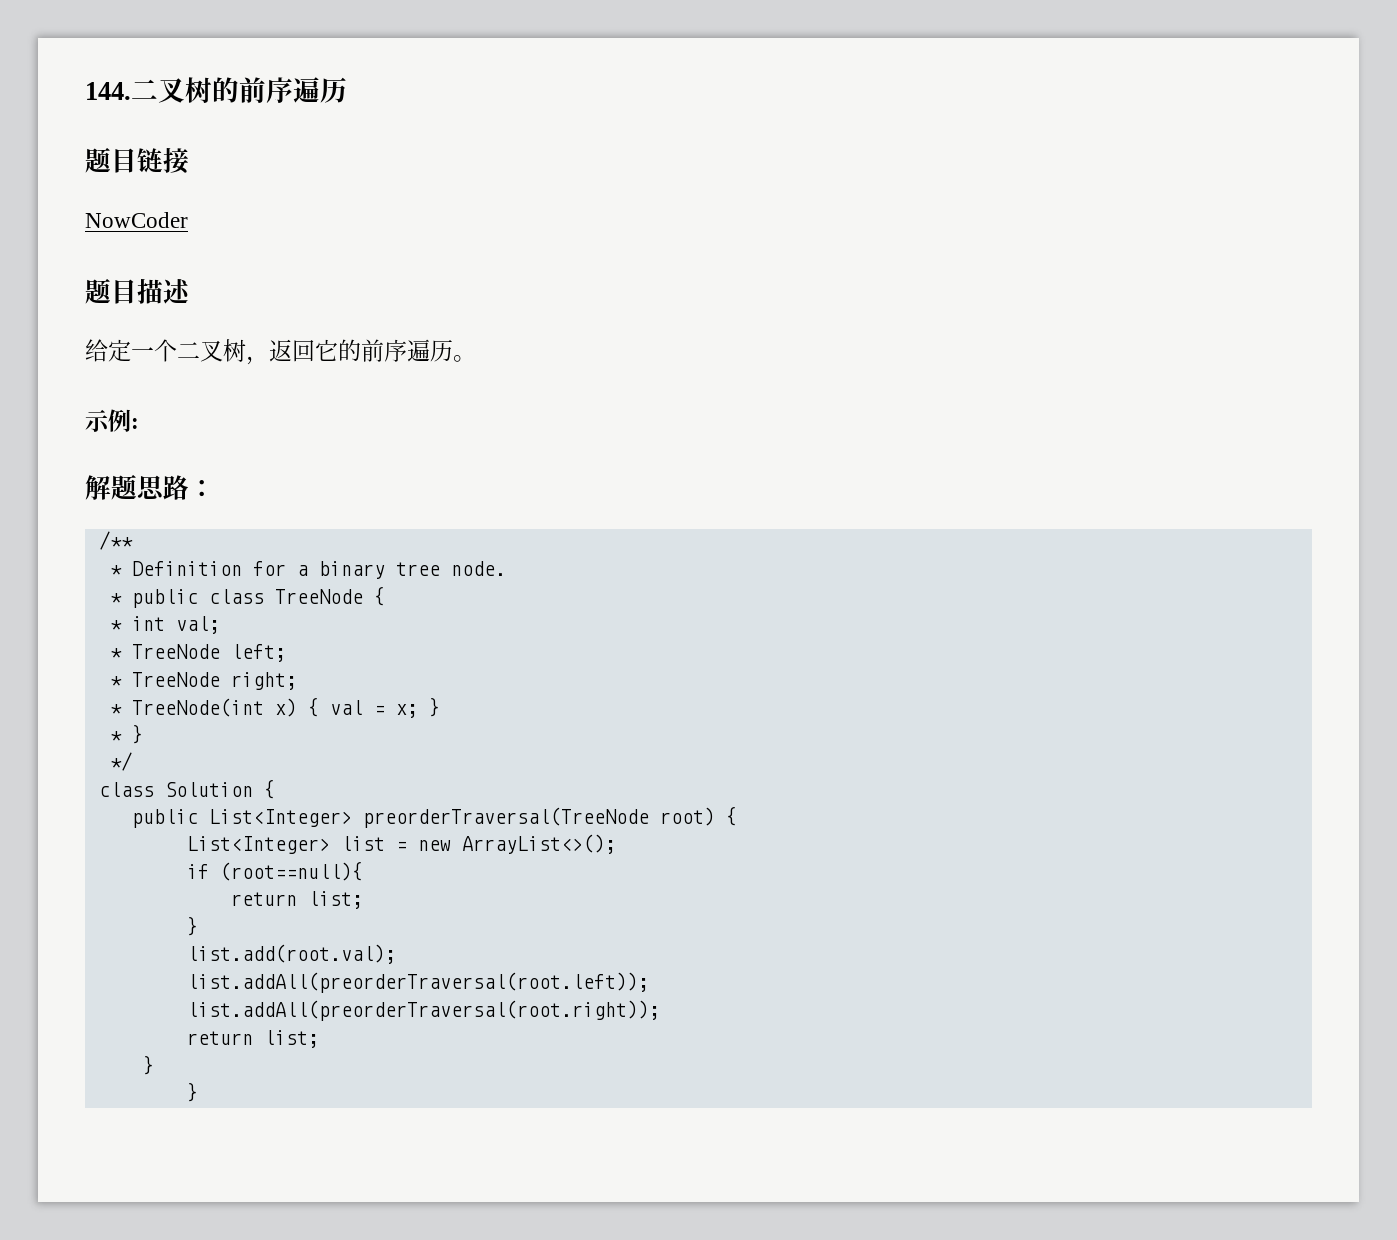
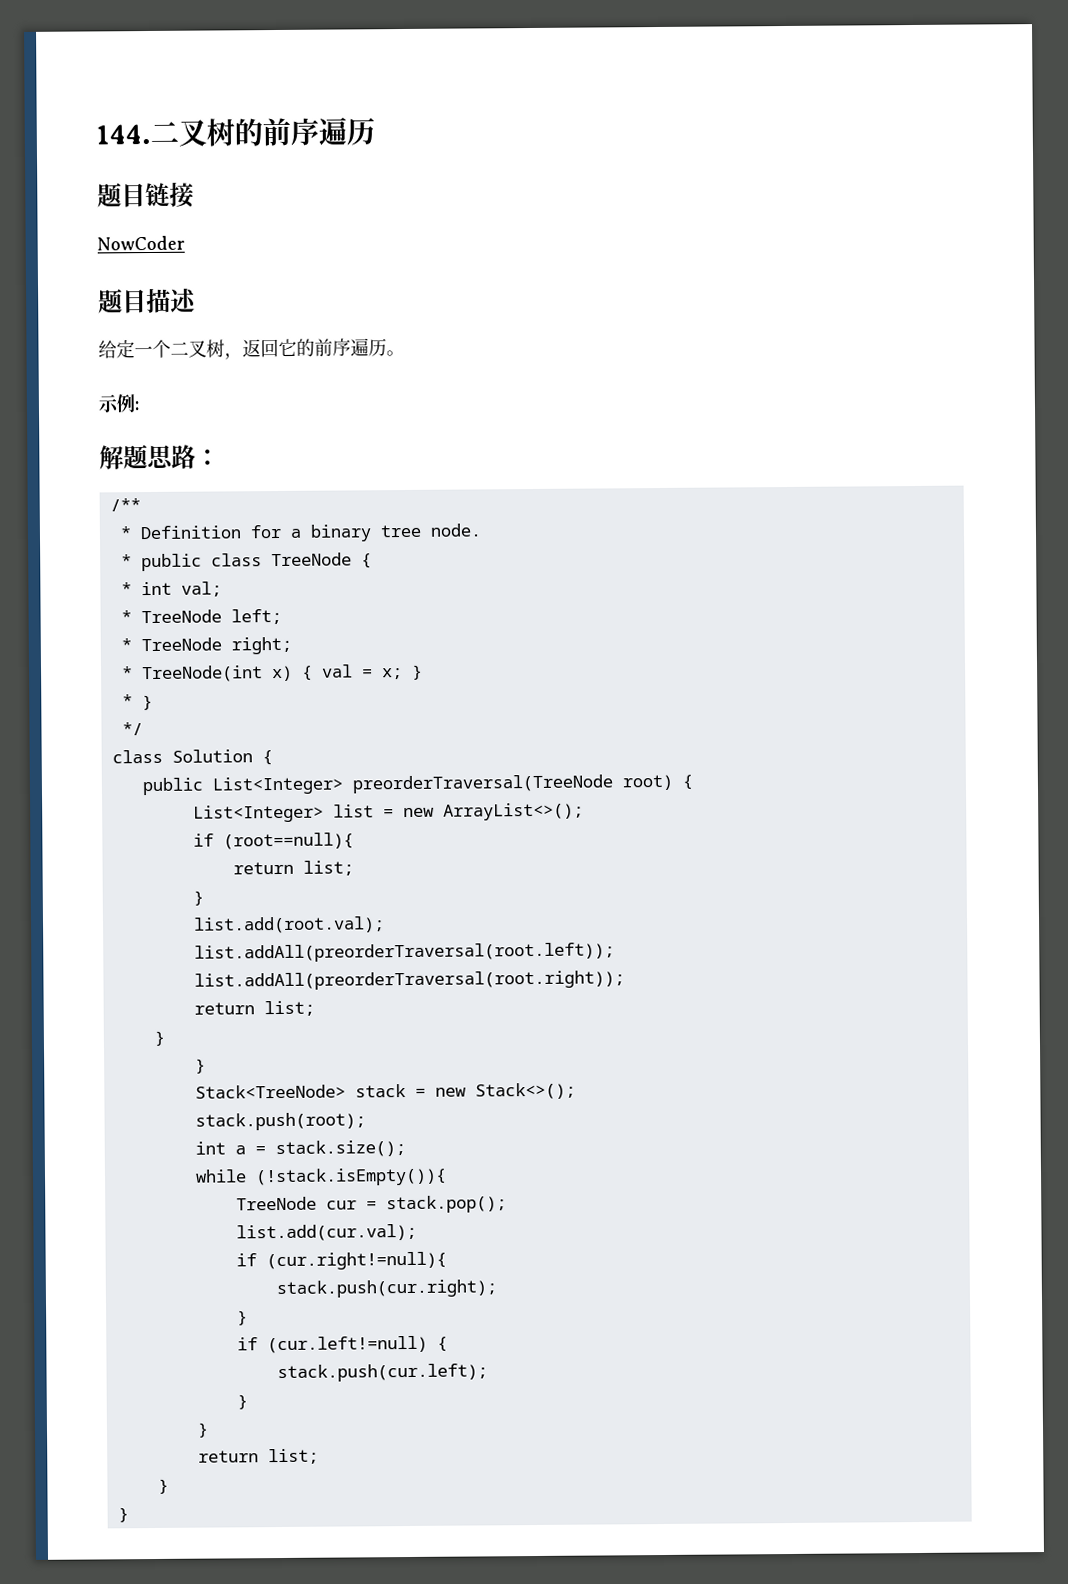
(198, 1092) none -> [194,1082,576,1100] [194,1112,366,1131] [194,1140,406,1158] [194,1167,447,1187] [235,1195,507,1214] [235,1223,417,1242] [235,1251,447,1271] [275,1279,497,1299] [236,1310,248,1326] [236,1335,448,1354] [276,1363,488,1383] [236,1394,248,1410] [196,1422,209,1438] [197,1448,319,1465] [157,1478,169,1494] [117,1507,129,1523] // Stack<TreeNode> stack = new Stack<>(); // stack.push(root); // int a = stack.size(); // while (!stack.isEmpty()){ // TreeNode cur = stack.pop(); // list.add(cur.val); // if (cur.right!=null){ // stack.push(cur.right); // } // if (cur.left!=null) { // stack.push(cur.left); // } // } // return list; // } // }

